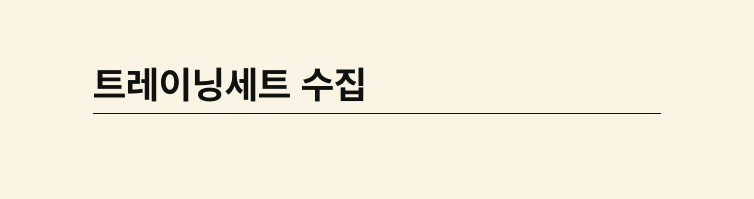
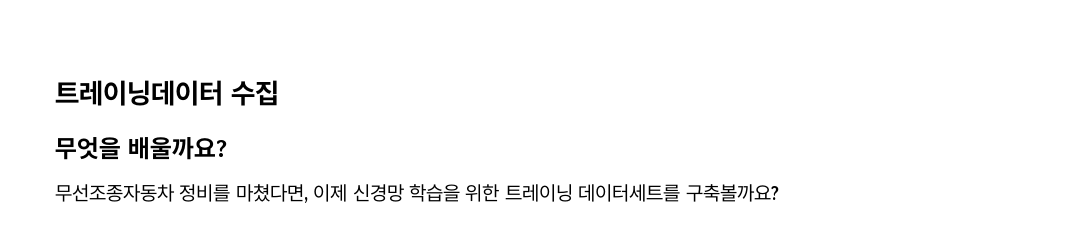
[93,67,291,102] 트레이닝세트 -> [55,80,223,106] 트레이닝데이터
(368, 84) none -> [55,137,227,160] [55,184,779,203] // 무엇을 배울까요? // 무선조종자동차 정비를 마쳤다면, 이제 신경망 학습을 위한 트레이닝 데이터세트를 구축볼까요?

